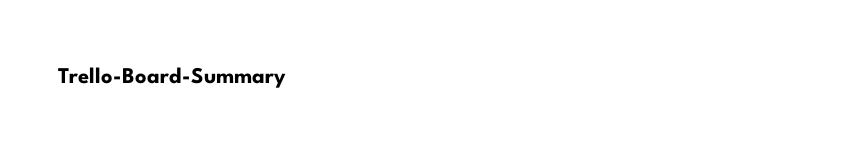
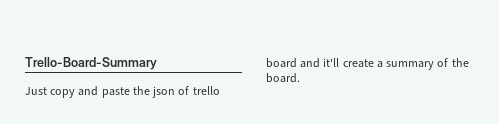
(286, 77) none -> [25,86,220,98] [266,58,469,70] [266,73,300,83] // Just copy and paste the json of trello board and it'll create a summary of the board.

